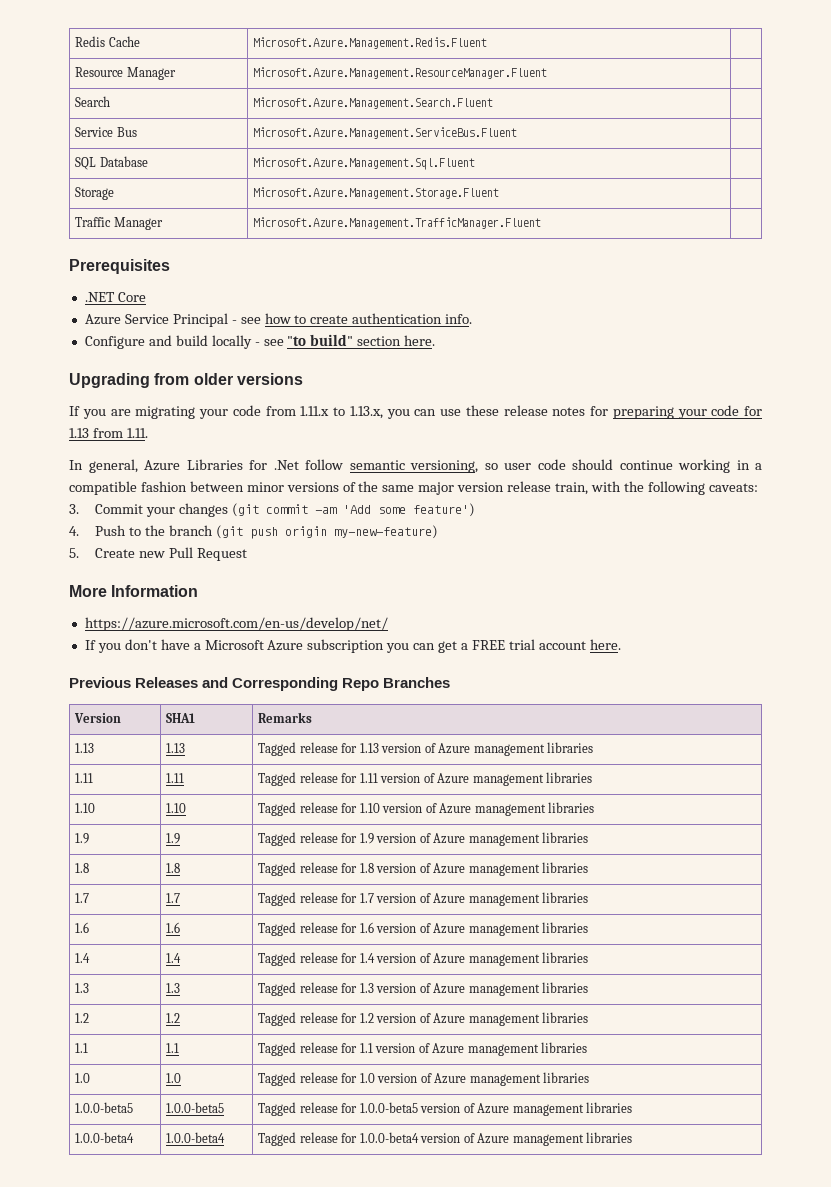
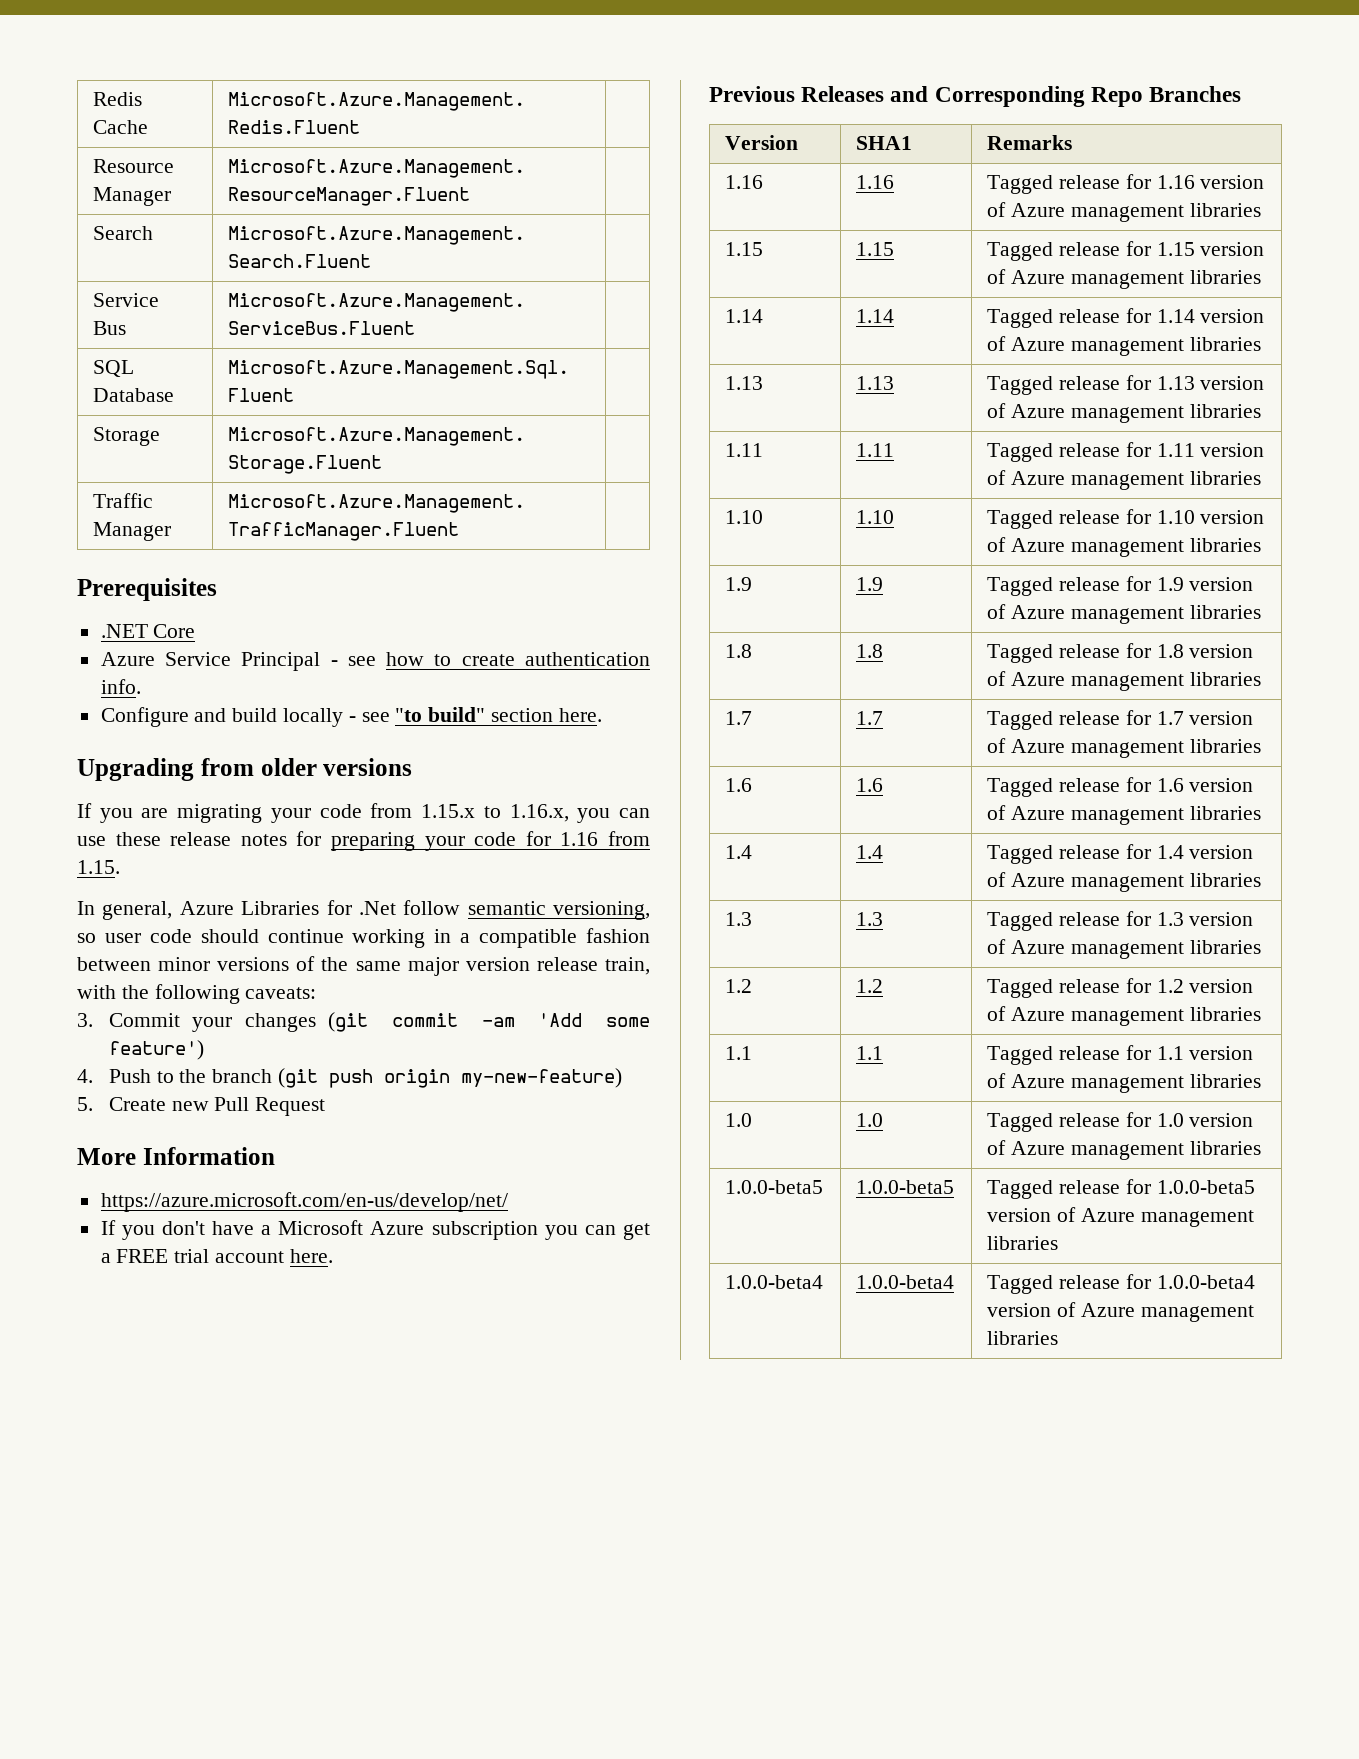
[300,406,383,419] 1.11.x to 1.13.x, -> [421,804,569,822] 1.15.x to 1.16.x,
[69,428,148,438] 1.13 from 1.11. -> [560,831,651,846] [77,860,120,874] 1.16 from 1.15.
(313, 717) none -> [725,175,764,189] [856,175,895,189] [987,174,1265,194] [987,202,1261,222] [725,242,764,256] [856,242,895,256] [987,241,1265,261] [987,269,1261,289] [725,309,764,323] [856,309,895,323] [987,308,1265,328] [987,336,1261,356] // 1.16 | 1.16 | Tagged release for 1.16 version of Azure management libraries // 1.15 | 1.15 | Tagged release for 1.15 version of Azure management libraries // 1.14 | 1.14 | Tagged release for 1.14 version of Azure management libraries

